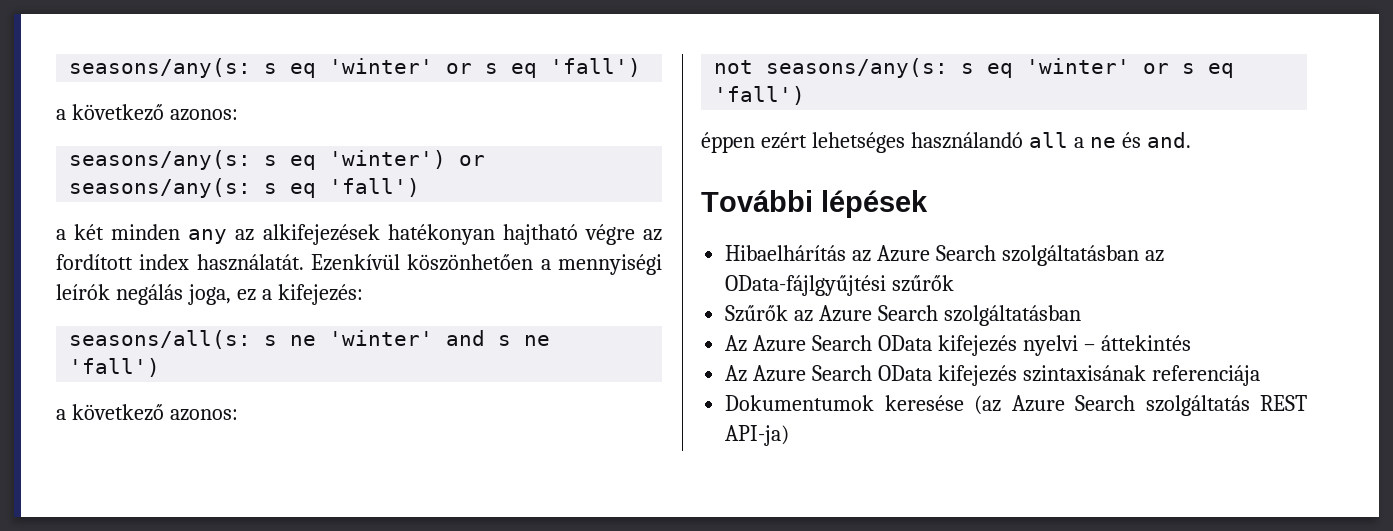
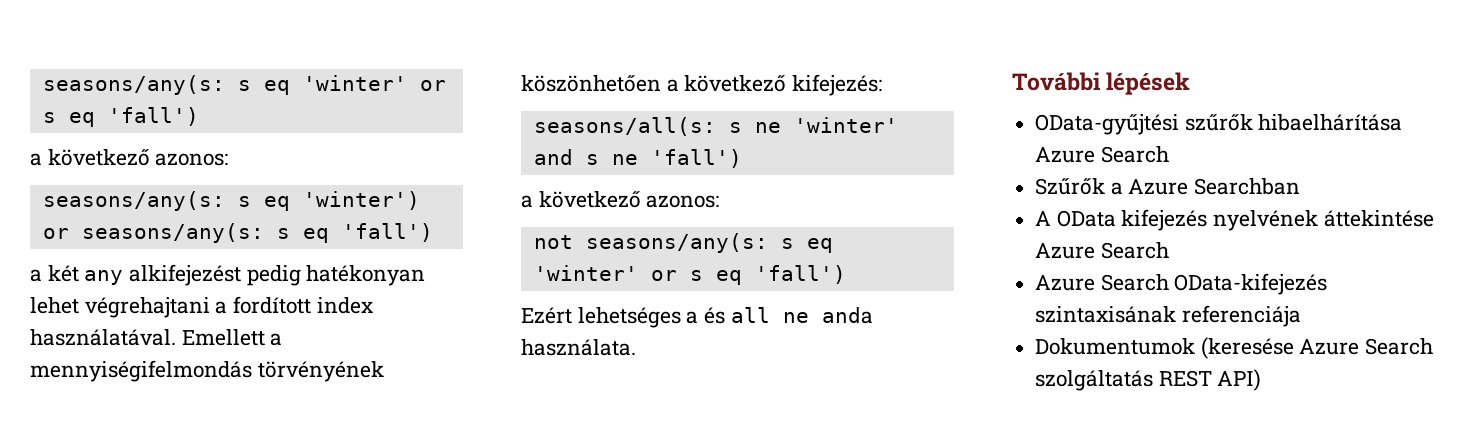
[111,224,662,245] [56,254,662,275] [56,284,272,305] minden any az alkifejezések hatékonyan hajtható végre az fordított index használatát. Ezenkívül köszönhetően a mennyiségi leírók negálás joga, ez a -> [84,264,426,286] [30,296,373,318] [30,329,283,346] [30,360,384,382] [521,75,787,92] any alkifejezést pedig hatékonyan lehet végrehajtani a fordított index használatával. Emellett a mennyiségifelmondás törvényének köszönhetően a következő
[701,132,1191,153] éppen ezért lehetséges használandó all a ne és and. -> [521,307,873,328] [521,339,636,356] Ezért lehetséges a és all ne anda használata.
[725,245,1164,266] [725,275,955,296] [725,305,1081,326] [725,335,1191,356] [725,365,1017,386] Hibaelhárítás az Azure Search szolgáltatásban az OData-fájlgyűjtési szűrők // Szűrők az Azure Search szolgáltatásban // Az Azure Search OData kifejezés nyelvi – áttekintés // Az Azure Search OData kifejezés -> [1035,114,1403,135] [1035,146,1169,163] [1035,178,1301,195] [1035,209,1434,231] [1035,242,1169,259] [1035,273,1328,295] OData-gyűjtési szűrők hibaelhárítása Azure Search // Szűrők a Azure Searchban // A OData kifejezés nyelvének áttekintése Azure Search // Azure Search OData-kifejezés
[884,395,1002,415] keresése (az -> [1200,337,1294,359] (keresése
[725,425,790,446] API-ja) -> [1217,369,1262,391] API)

